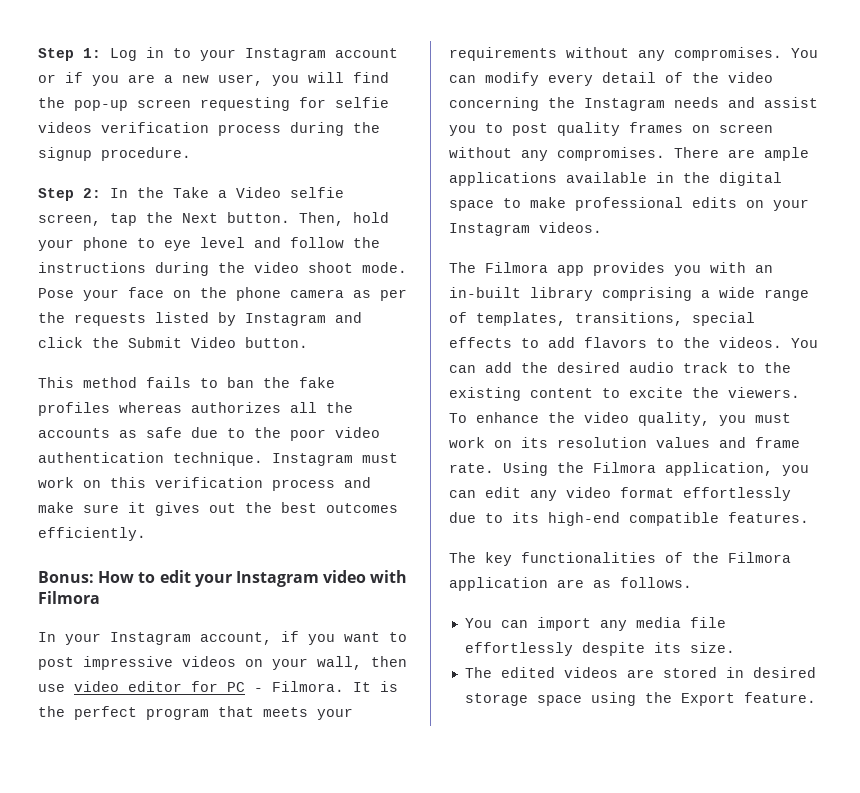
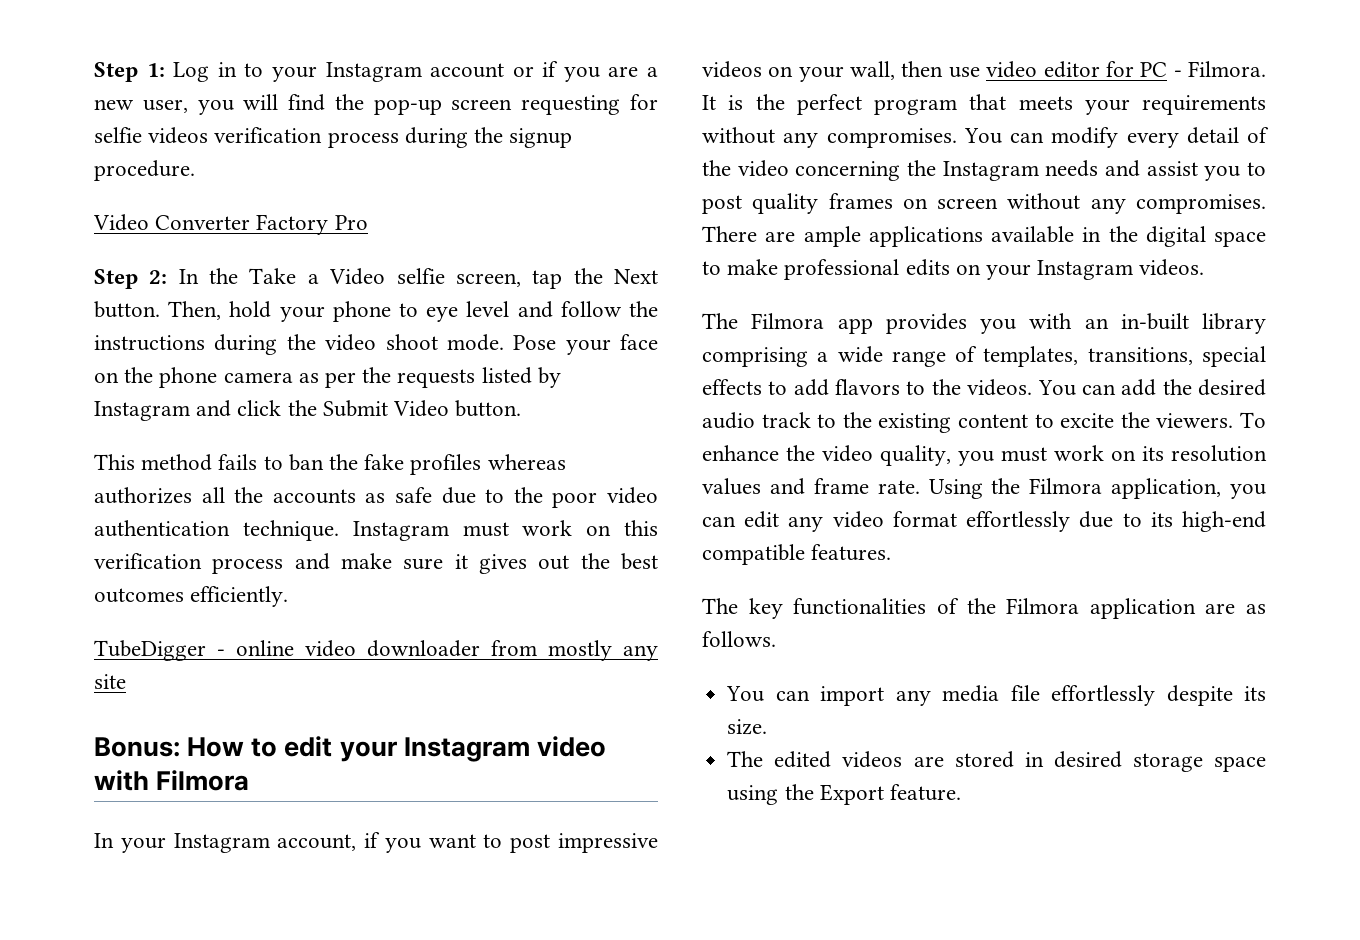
(191, 154) none -> [93,214,368,235] // Video Converter Factory Pro
(146, 534) none -> [94,640,658,661] [94,674,126,689] // TubeDigger - online video downloader from mostly any site

